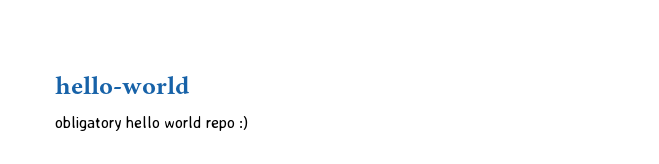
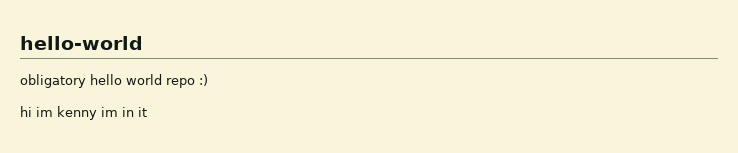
(248, 123) none -> [20,106,147,120] // hi im kenny im in it

